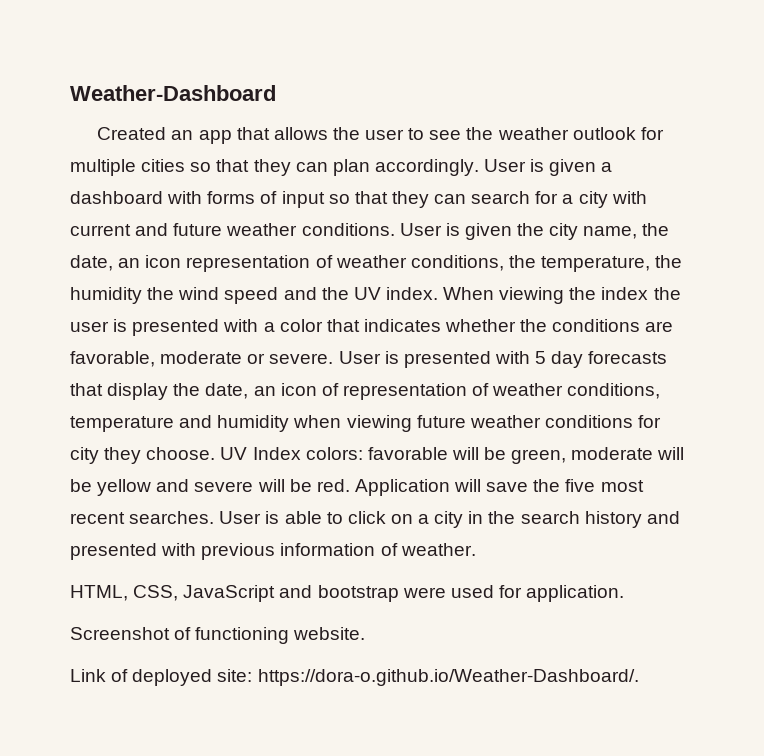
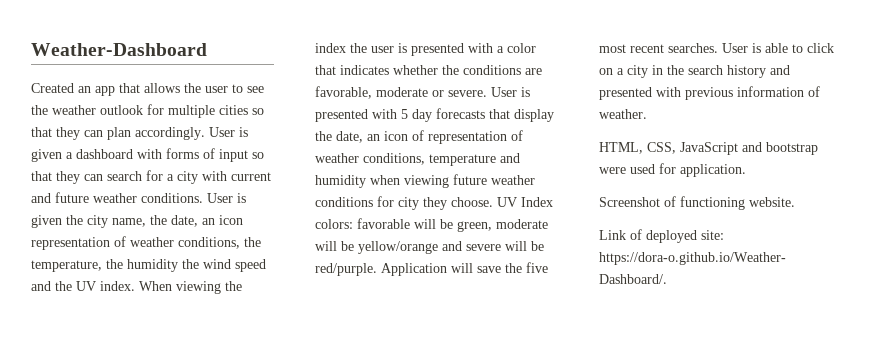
[97,479,152,496] yellow -> [358,241,438,254] yellow/orange
[316,479,350,492] red. -> [315,263,377,276] red/purple.

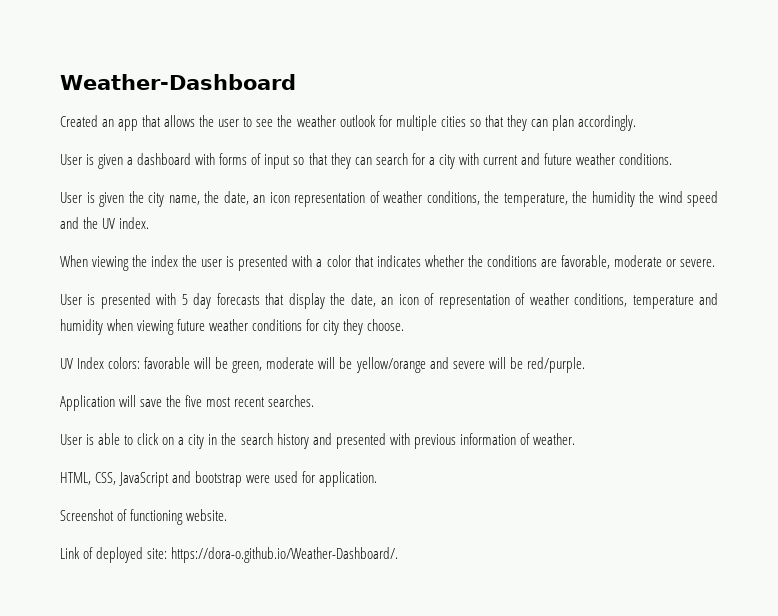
(205, 133) none -> (637, 123) //
(203, 198) none -> (673, 159) //
(135, 286) none -> (150, 223) //
(487, 93) none -> (715, 263) //
(493, 202) none -> (405, 325) //
(377, 269) none -> (585, 365) //
(718, 48) none -> (315, 401) //

